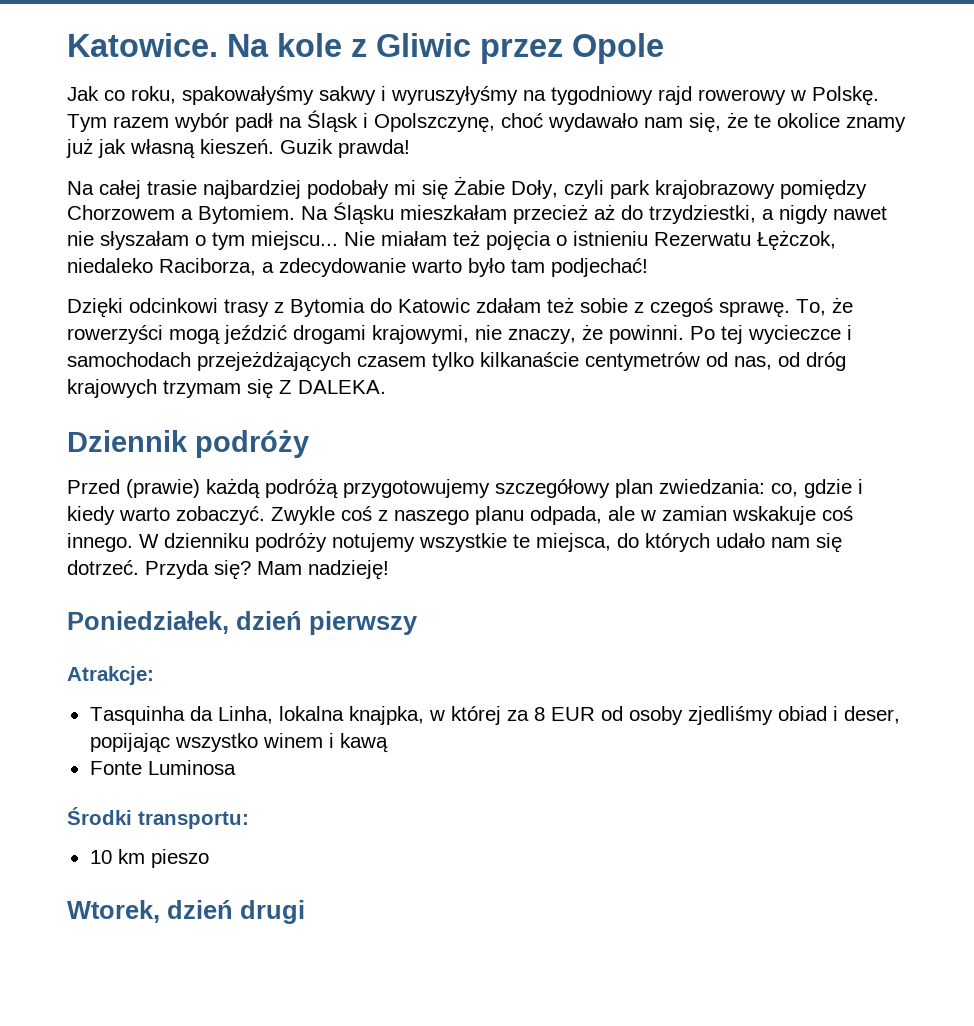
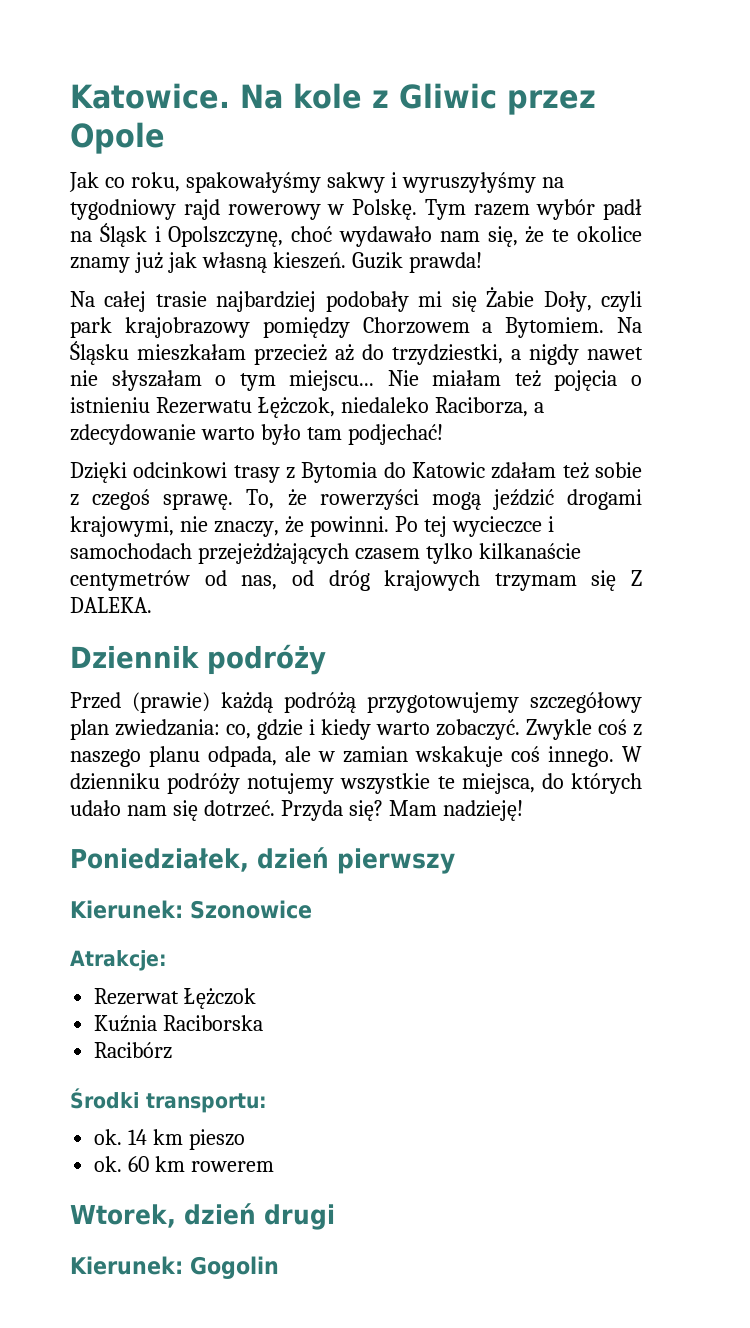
(418, 623) none -> [70,900,312,919] // Kierunek: Szonowice
[89,706,900,725] [89,733,388,753] [89,760,236,775] Tasquinha da Linha, lokalna knajpka, w której za 8 EUR od osoby zjedliśmy obiad i deser, popijając wszystko winem i kawą // Fonte Luminosa -> [94,988,257,1009] [94,1015,264,1032] [94,1042,173,1059] Rezerwat Łężczok // Kuźnia Raciborska // Racibórz
[89,850,112,864] 10 -> [94,1129,148,1145] ok. 14
(209, 858) none -> [94,1156,275,1172] // ok. 60 km rowerem
(305, 912) none -> [70,1256,279,1279] // Kierunek: Gogolin

